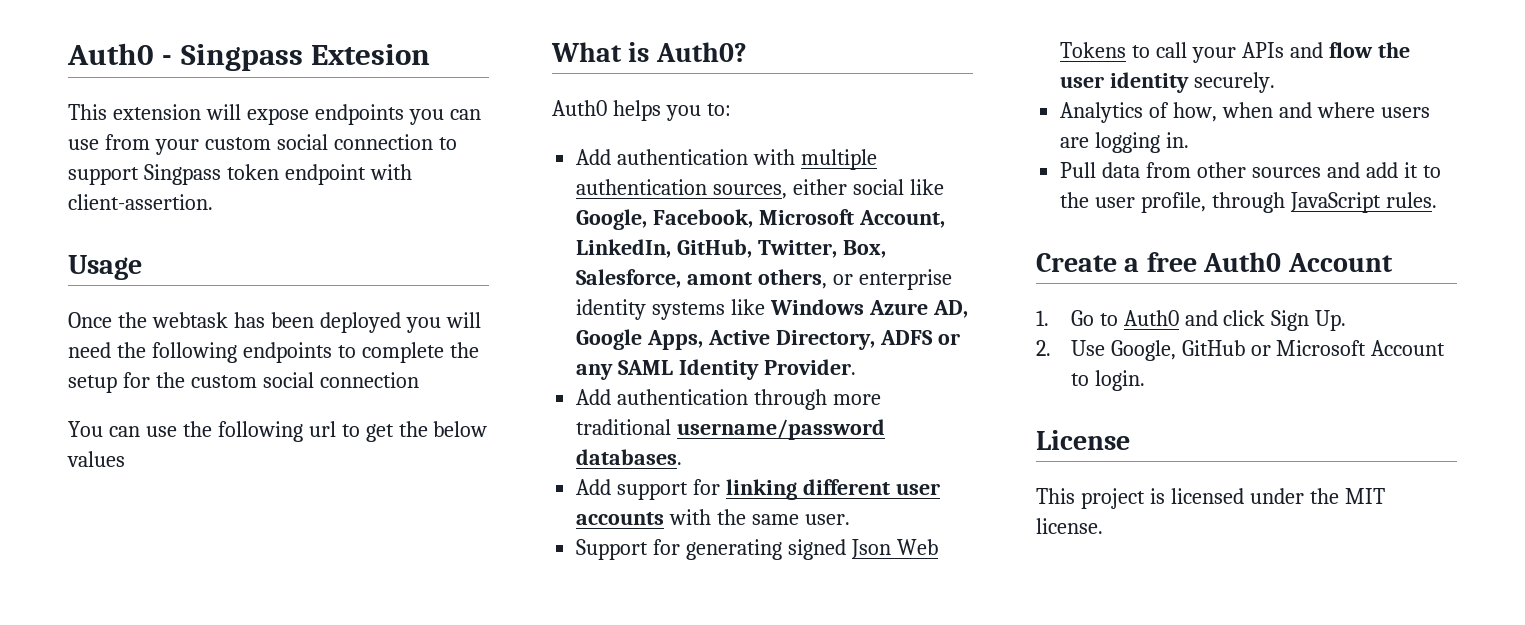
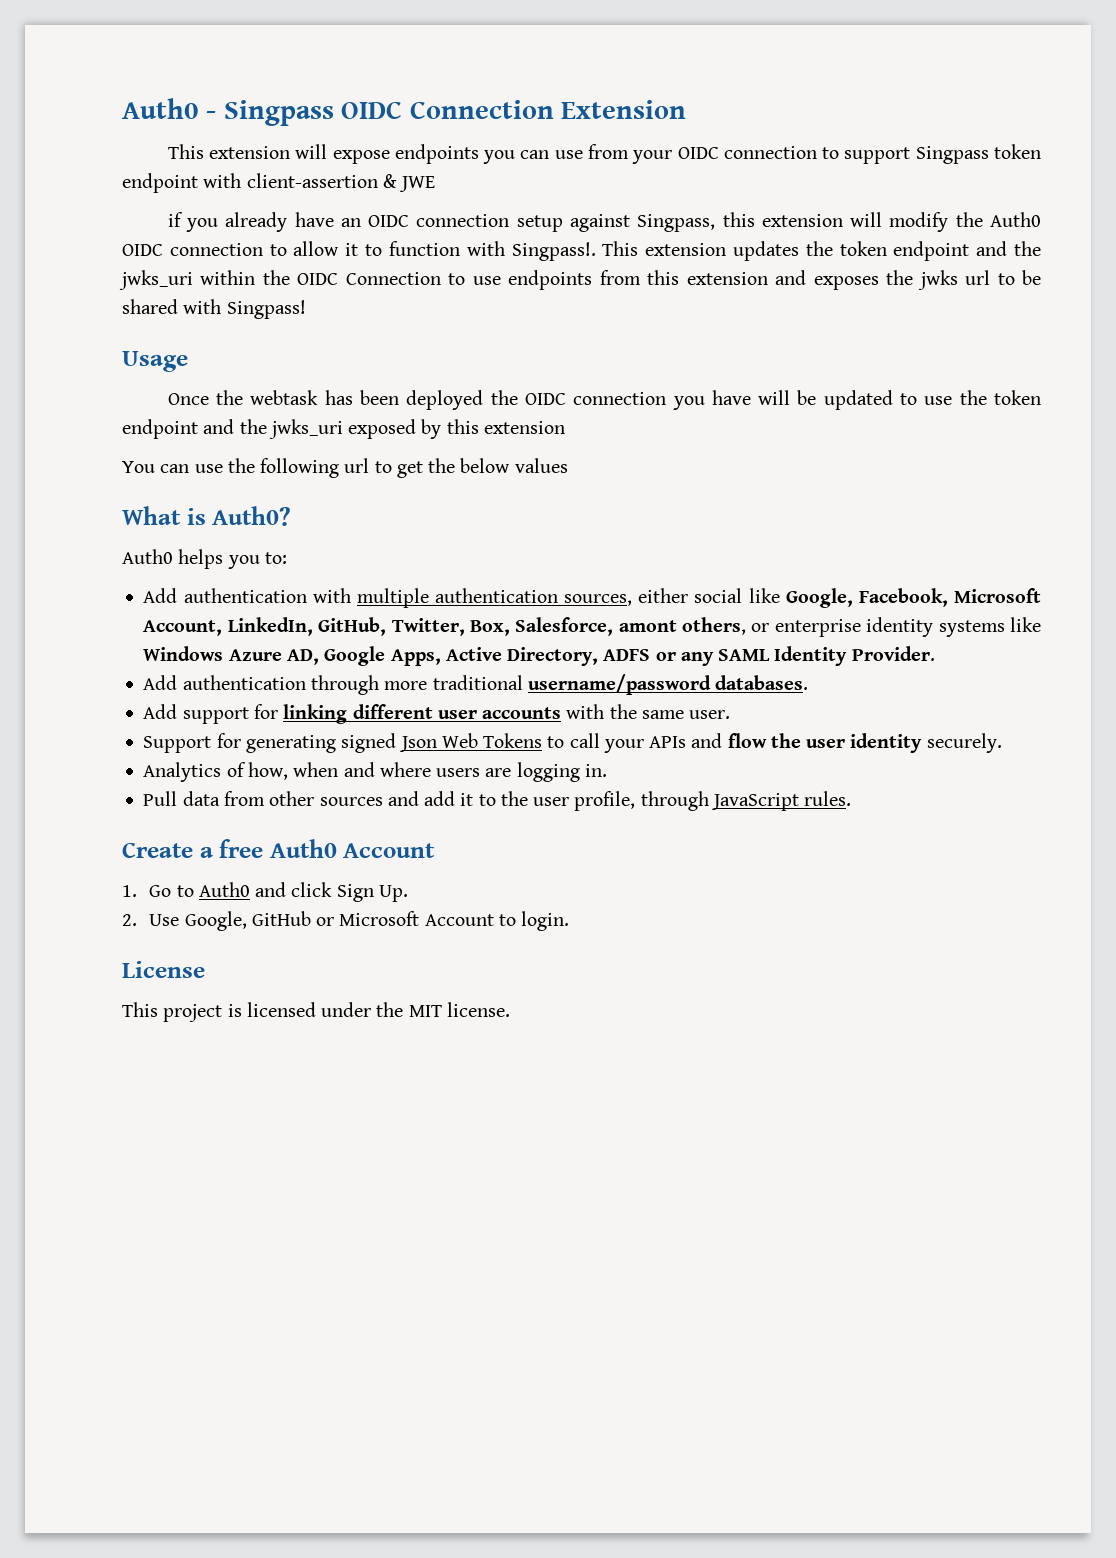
[311,44,431,65] Extesion -> [341,100,687,119] OIDC Connection Extension
[204,134,328,150] custom social -> [677,147,719,159] OIDC
[68,194,213,210] client-assertion. -> [246,173,436,192] [167,212,1041,232] [122,241,1041,261] [119,270,1042,290] [122,299,306,319] client-assertion & JWE // if you already have an OIDC connection setup against Singpass, this extension will modify the Auth0 OIDC connection to allow it to function with Singpass!. This extension updates the token endpoint and the jwks_uri within the OIDC Connection to use endpoints from this extension and exposes the jwks url to be shared with Singpass!
[405,312,481,333] [68,342,479,363] [68,372,419,393] you will need the following endpoints to complete the setup for the custom social connection -> [490,390,1041,410] [122,419,565,439] the OIDC connection you have will be updated to use the token endpoint and the jwks_uri exposed by this extension

